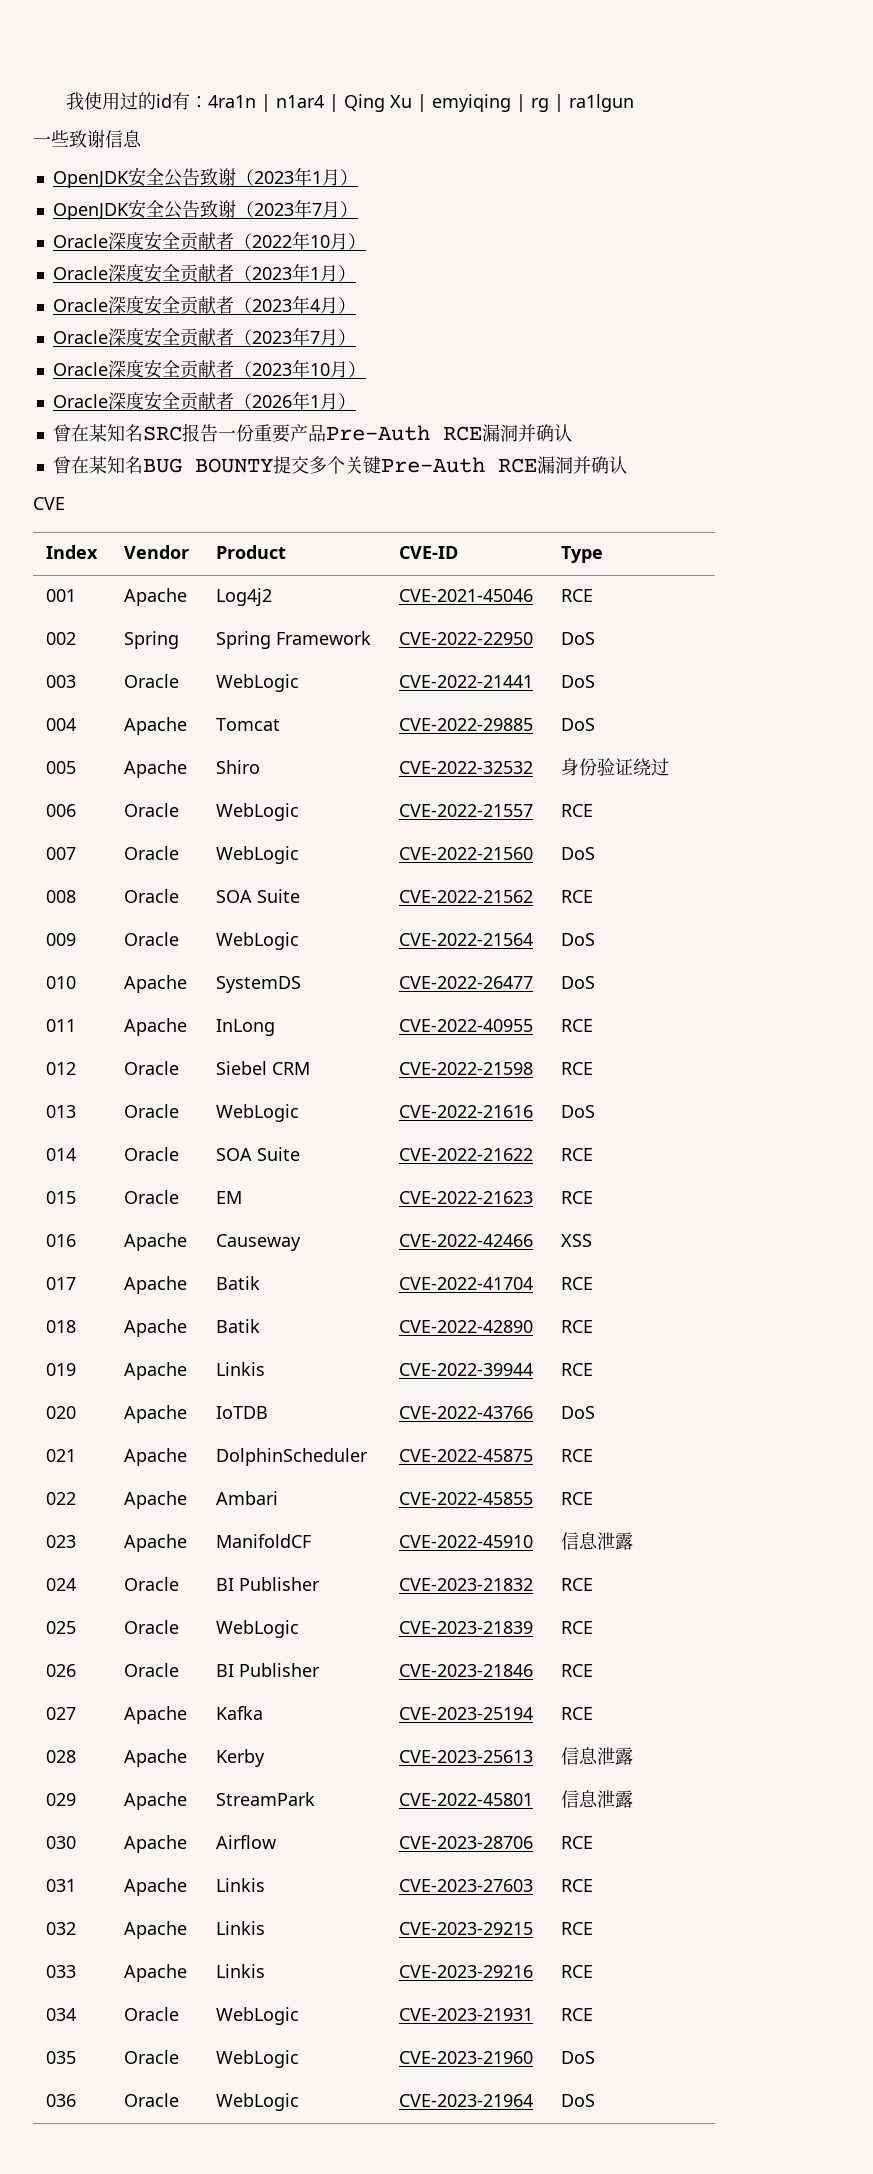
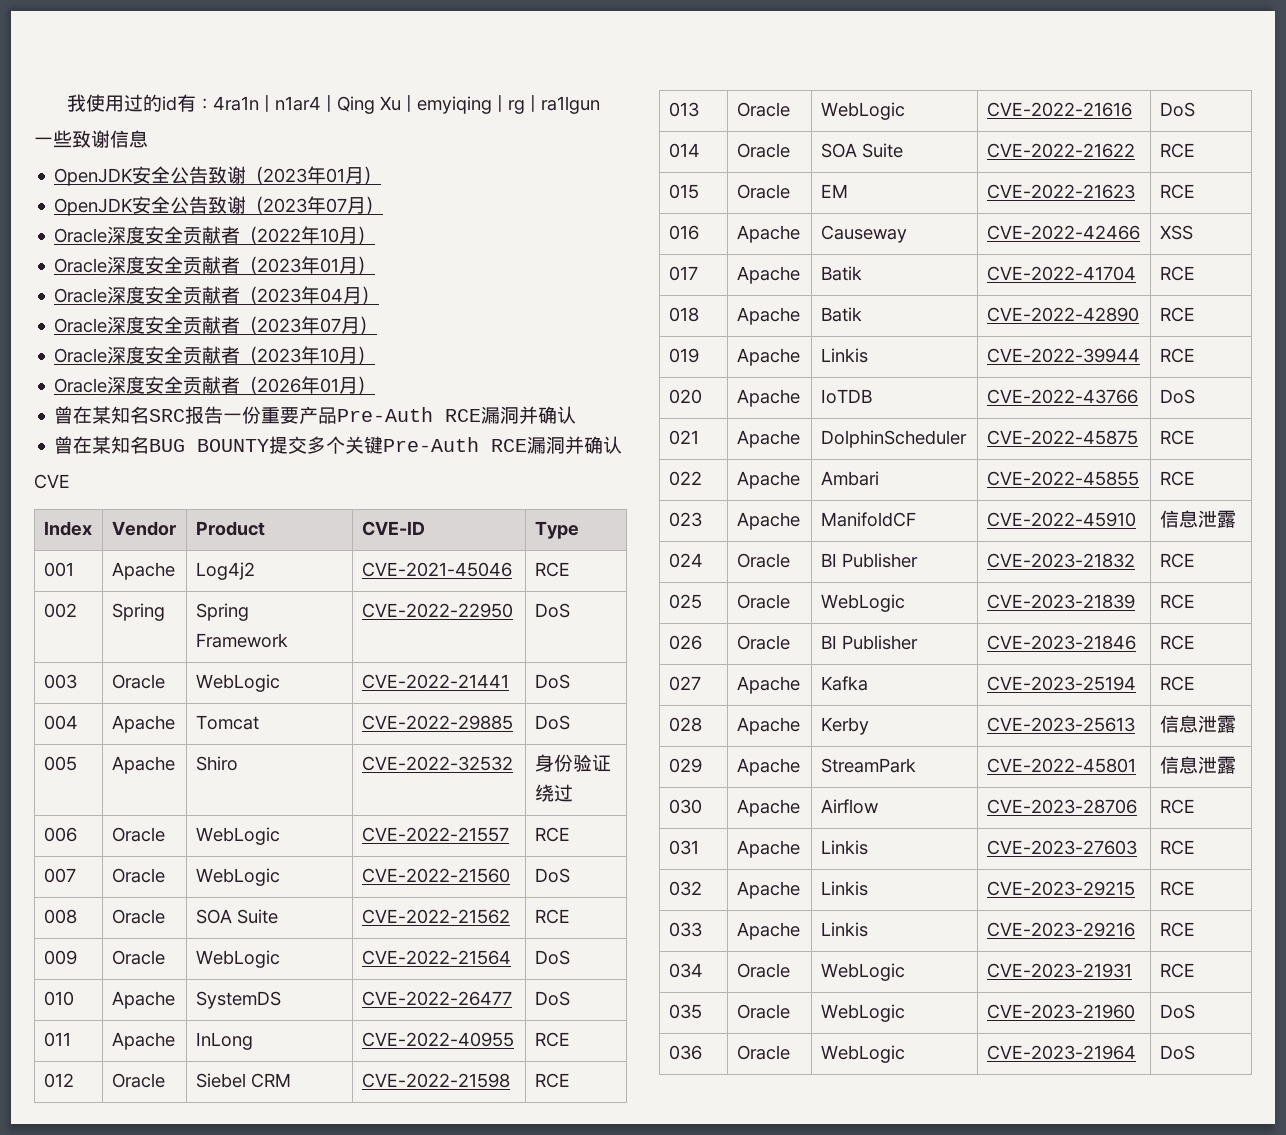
[311,171,322,184] 1 -> [326,168,346,183] 01
[311,203,322,216] 7 -> [326,198,348,213] 07
[309,265,356,282] [52,295,356,315] [52,327,320,347] 1月） // Oracle深度安全贡献者（2023年4月） // Oracle深度安全贡献者（2023年7 -> [320,256,376,275] [54,286,380,305] [54,316,342,335] 01月） // Oracle深度安全贡献者（2023年04月） // Oracle深度安全贡献者（2023年07
[309,395,320,408] 1 -> [320,378,340,393] 01

